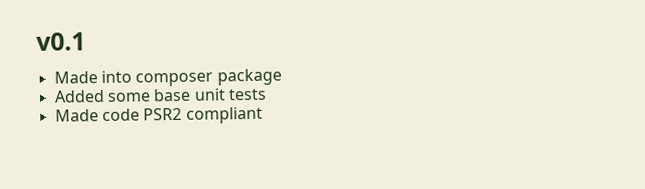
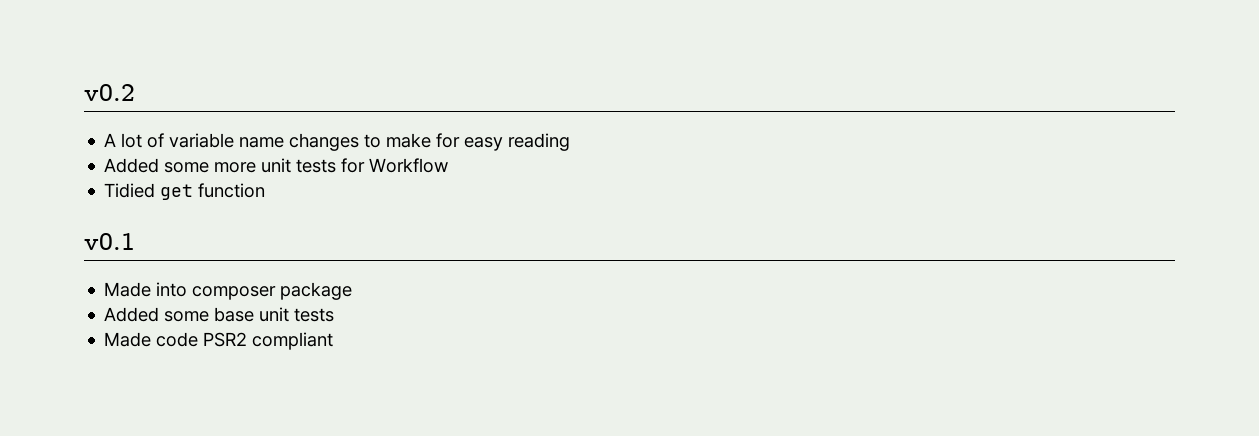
(36, 41) none -> [84,84,135,101] [104,133,571,151] [104,158,449,173] [104,183,266,200] v0.2 // A lot of variable name changes to make for easy reading // Added some more unit tests for Workflow // Tidied get function //

